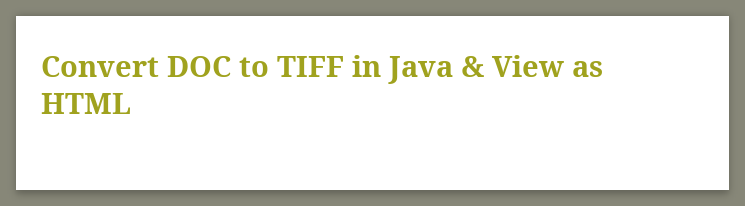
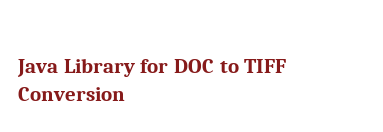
[41,55,603,84] [41,93,131,114] Convert DOC to TIFF in Java & View as HTML -> [17,58,287,77] [18,87,125,101] Java Library for DOC to TIFF Conversion

